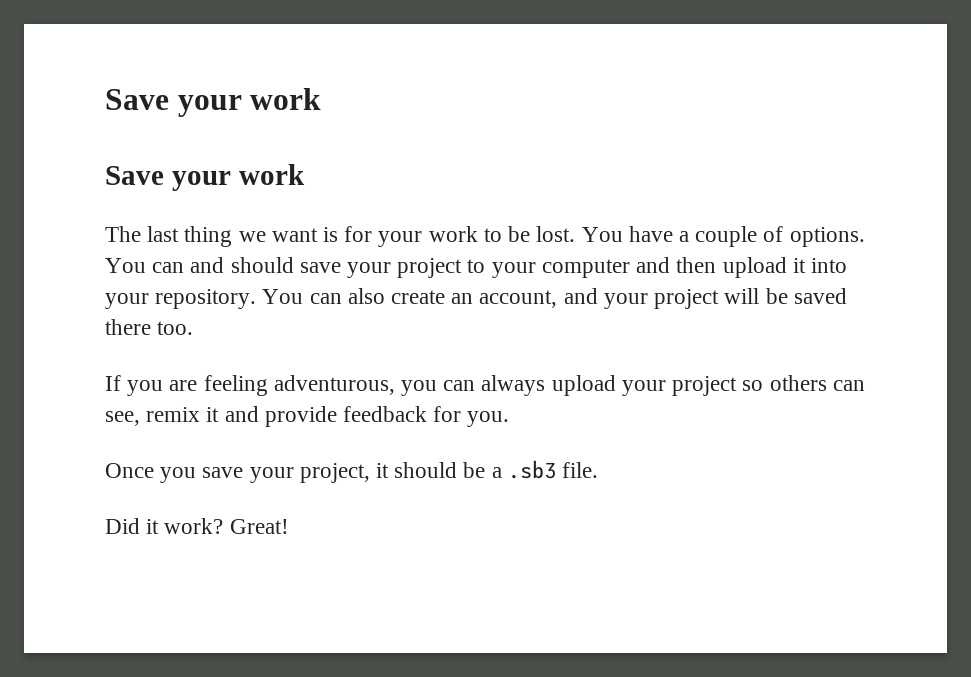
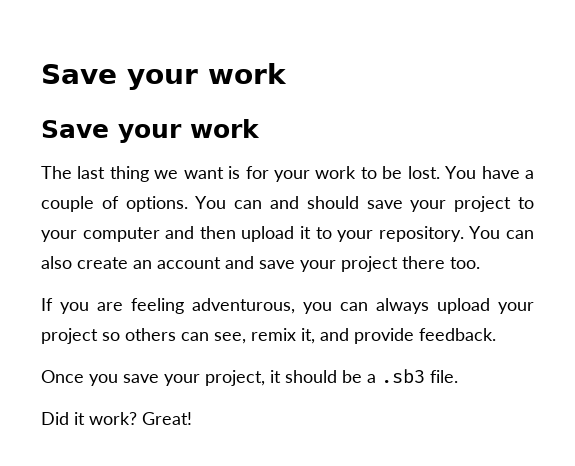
[810,258,847,273] into -> [315,227,332,239] to
[479,288,847,309] account, and your project will be saved -> [157,256,398,272] account and save your project
[206,407,220,422] it -> [301,328,315,344] it,
[343,406,510,427] feedback for you. -> [419,328,496,341] feedback.

